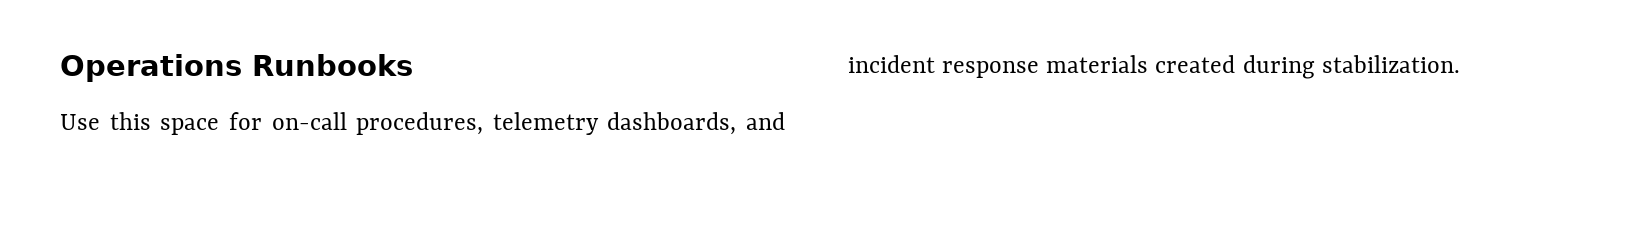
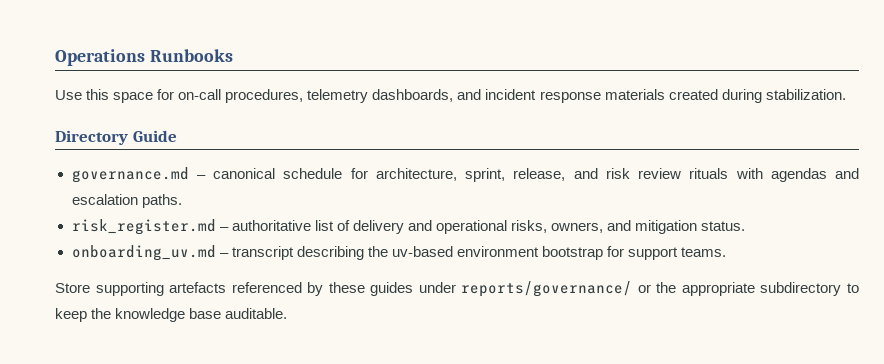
(1460, 64) none -> [55,130,177,145] [71,167,859,183] [71,194,182,208] [71,219,746,235] [71,245,726,261] [55,281,860,297] [55,308,288,322] // Directory Guide // governance.md – canonical schedule for architecture, sprint, release, and risk review rituals with agendas and escalation paths. // risk_register.md – authoritative list of delivery and operational risks, owners, and mitigation status. // onboarding_uv.md – transcript describing the uv-based environment bootstrap for support teams. // Store supporting artefacts referenced by these guides under reports/governance/ or the appropriate subdirectory to keep the knowledge base auditable.

